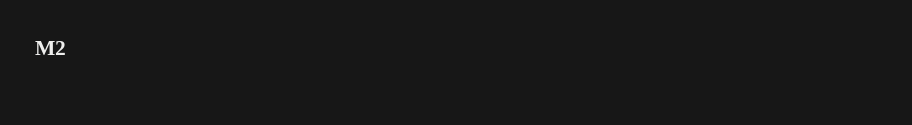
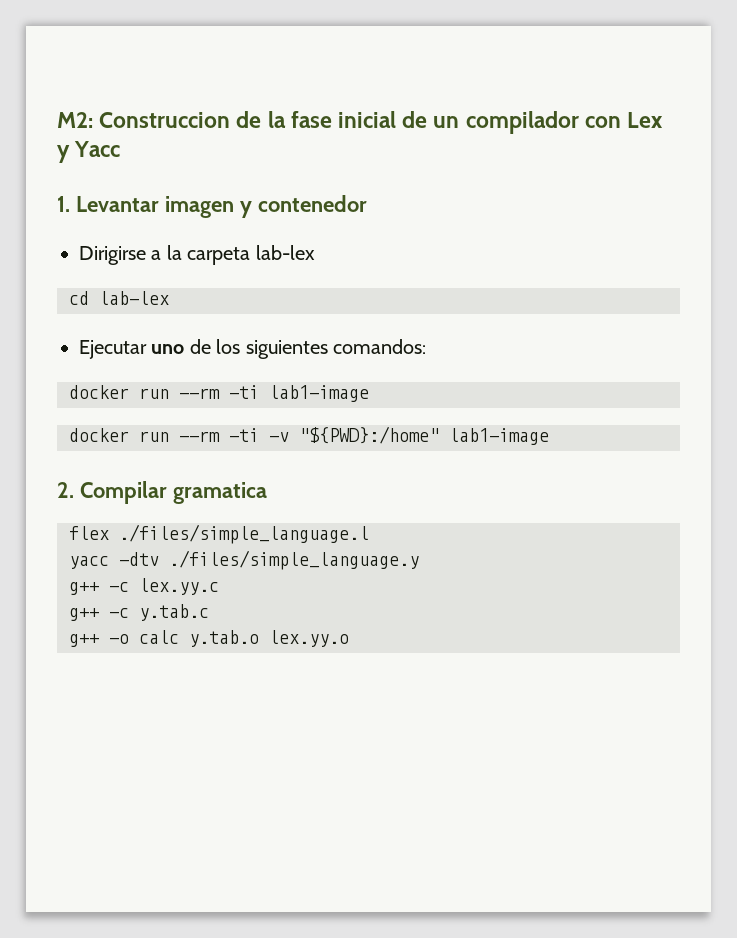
[35,41,66,55] M2 -> [57,111,664,134] [57,141,121,163] [57,195,367,218] [79,245,315,265] [69,291,169,305] [79,339,426,359] [69,385,369,402] [69,426,549,445] [57,481,267,504] [69,524,369,544] [69,550,419,570] [69,578,219,595] [69,604,209,621] [69,630,349,647] M2: Construccion de la fase inicial de un compilador con Lex y Yacc // 1. Levantar imagen y contenedor // Dirigirse a la carpeta lab-lex // cd lab-lex // Ejecutar uno de los siguientes comandos: // docker run --rm -ti lab1-image // docker run --rm -ti -v "${PWD}:/home" lab1-image // 2. Compilar gramatica // flex ./files/simple_language.l // yacc -dtv ./files/simple_language.y // g++ -c lex.yy.c // g++ -c y.tab.c // g++ -o calc y.tab.o lex.yy.o

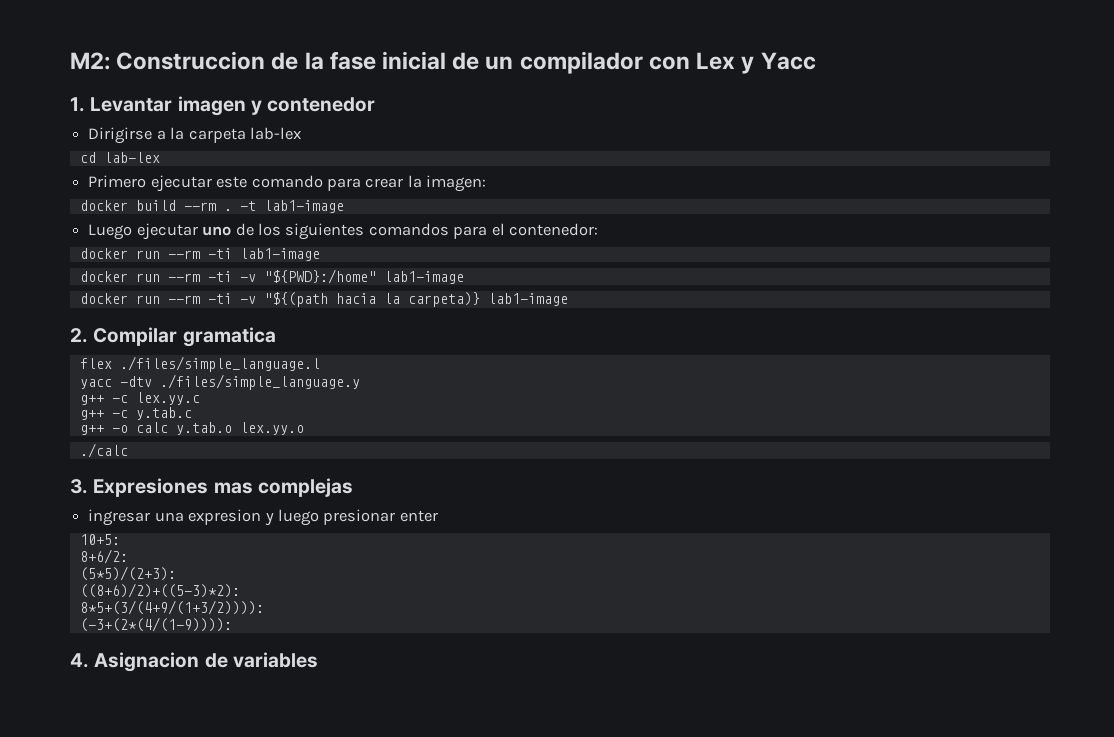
[79,339,426,359] Ejecutar uno de los siguientes comandos: -> [88,175,487,192] [79,200,344,213] [88,223,599,240] Primero ejecutar este comando para crear la imagen: // docker build --rm . -t lab1-image // Luego ejecutar uno de los siguientes comandos para el contenedor:
(549, 436) none -> [79,292,568,307] // docker run --rm -ti -v "${(path hacia la carpeta)} lab1-image
(349, 638) none -> [79,443,128,458] [70,478,353,497] [88,509,438,526] [79,534,120,545] [79,549,128,564] [79,566,176,581] [79,583,240,598] [79,600,264,615] [79,617,232,632] [70,652,318,672] // ./calc // 3. Expresiones mas complejas // ingresar una expresion y luego presionar enter // 10+5: // 8+6/2: // (5*5)/(2+3): // ((8+6)/2)+((5-3)*2): // 8*5+(3/(4+9/(1+3/2)))): // (-3+(2*(4/(1-9)))): // 4. Asignacion de variables

